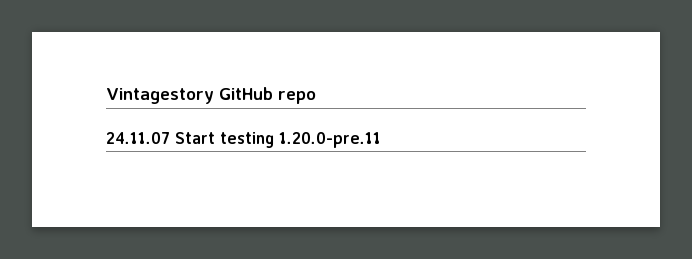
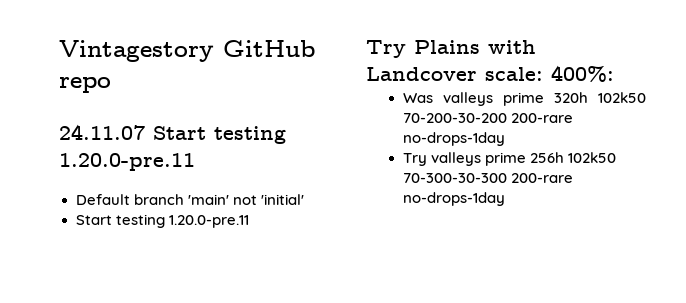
(381, 140) none -> [75,194,304,205] [75,214,249,228] [366,40,536,58] [366,65,614,82] [402,92,646,106] [402,113,573,123] [402,132,505,146] [402,152,616,166] [402,173,573,183] [402,192,505,206] // Default branch 'main' not 'initial' // Start testing 1.20.0-pre.11 // Try Plains with Landcover scale: 400%: // Was valleys prime 320h 102k50 70-200-30-200 200-rare no-drops-1day // Try valleys prime 256h 102k50 70-300-30-300 200-rare no-drops-1day

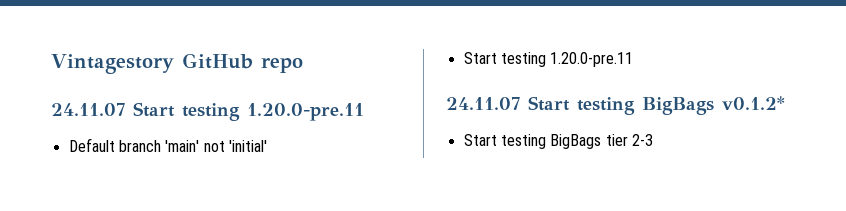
[366,40,536,58] [366,65,614,82] [402,92,646,106] [402,113,573,123] [402,132,505,146] [402,152,616,166] [402,173,573,183] [402,192,505,206] Try Plains with Landcover scale: 400%: // Was valleys prime 320h 102k50 70-200-30-200 200-rare no-drops-1day // Try valleys prime 256h 102k50 70-300-30-300 200-rare no-drops-1day -> [446,96,785,115] [463,134,653,149] 24.11.07 Start testing BigBags v0.1.2* // Start testing BigBags tier 2-3

